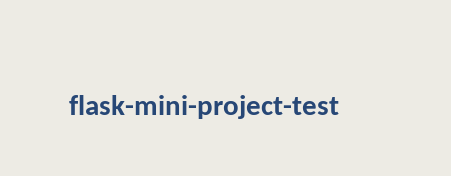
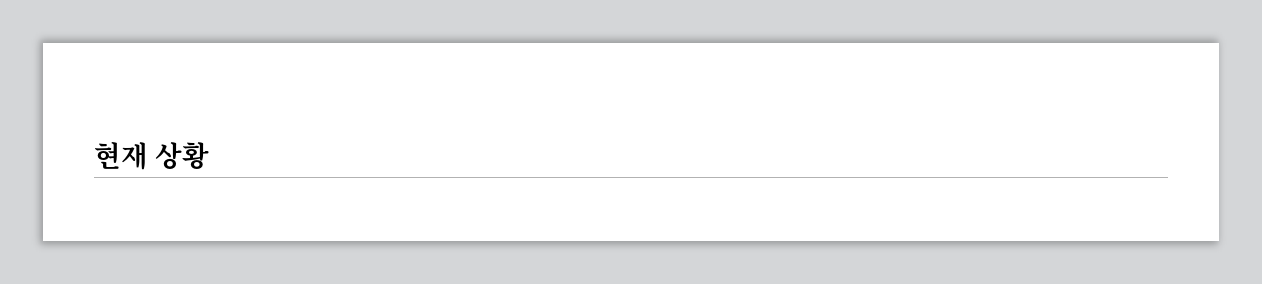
[69,95,339,119] flask-mini-project-test -> [94,142,210,170] 현재 상황

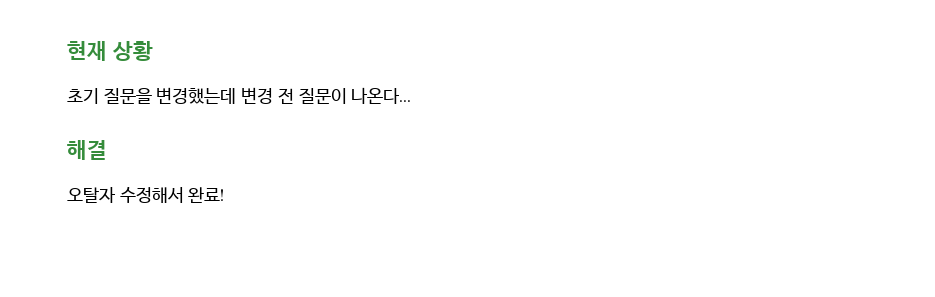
(210, 155) none -> [67,87,412,104] [67,140,107,160] [67,187,225,203] // 초기 질문을 변경했는데 변경 전 질문이 나온다... // 해결 // 오탈자 수정해서 완료!

